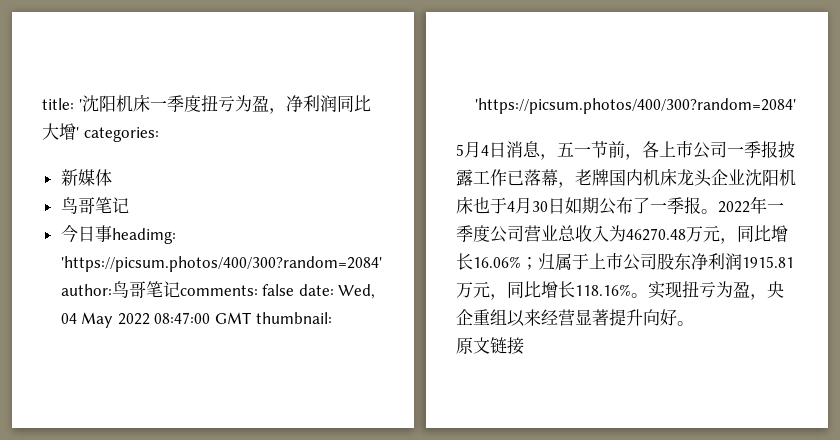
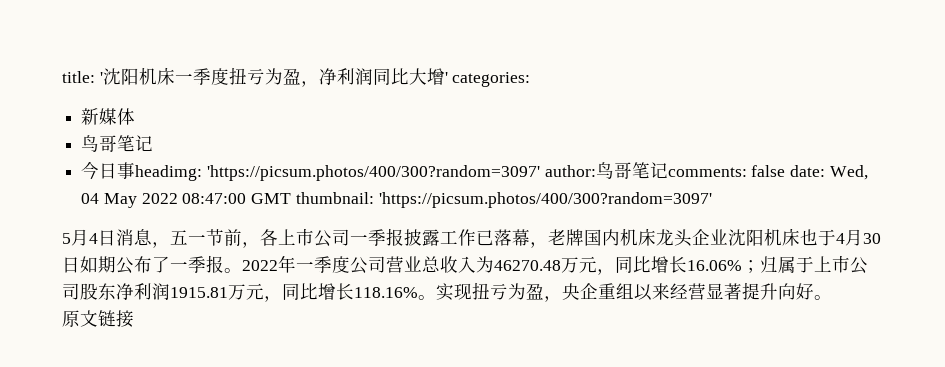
[60,256,382,272] 'https://picsum.photos/400/300?random=2084' -> [206,165,540,181] 'https://picsum.photos/400/300?random=3097'
[474,98,796,114] 'https://picsum.photos/400/300?random=2084' -> [378,192,712,208] 'https://picsum.photos/400/300?random=3097'

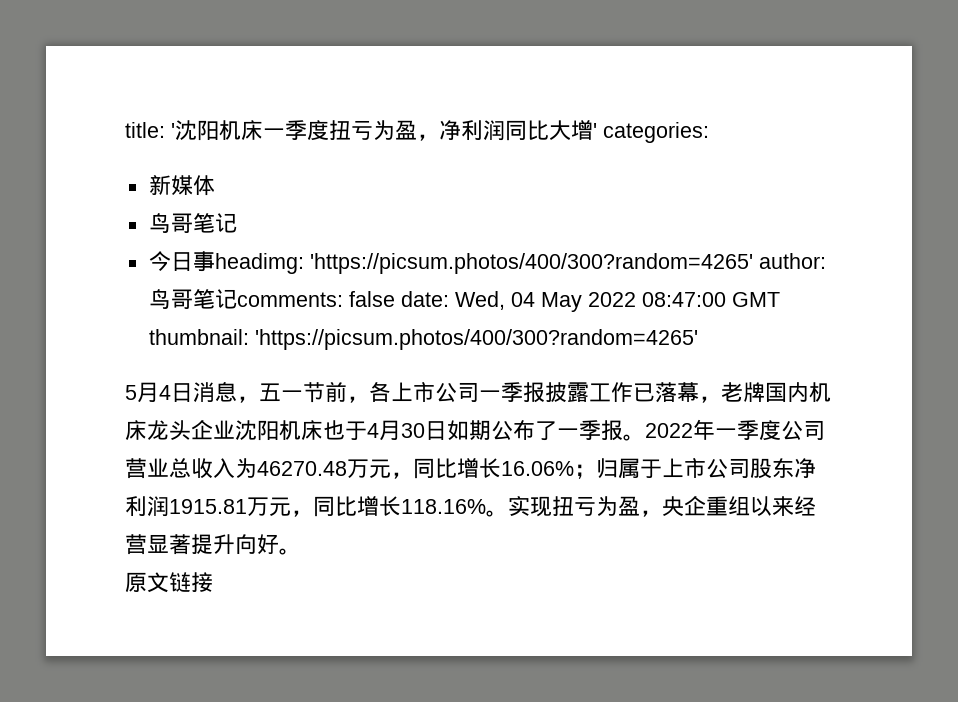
[206,165,540,181] 'https://picsum.photos/400/300?random=3097' -> [309,253,753,274] 'https://picsum.photos/400/300?random=4265'
[378,192,712,208] 'https://picsum.photos/400/300?random=3097' -> [254,329,698,350] 'https://picsum.photos/400/300?random=4265'

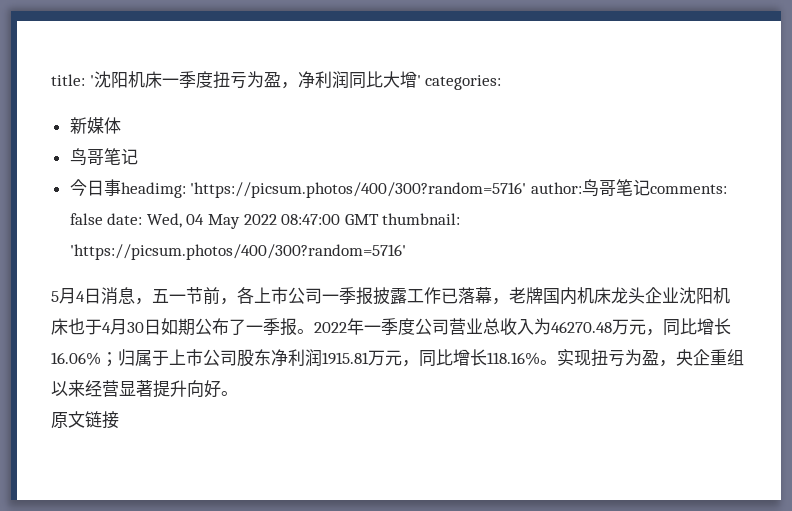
[309,253,753,274] 'https://picsum.photos/400/300?random=4265' -> [190,182,527,198] 'https://picsum.photos/400/300?random=5716'
[254,329,698,350] 'https://picsum.photos/400/300?random=4265' -> [69,244,406,260] 'https://picsum.photos/400/300?random=5716'

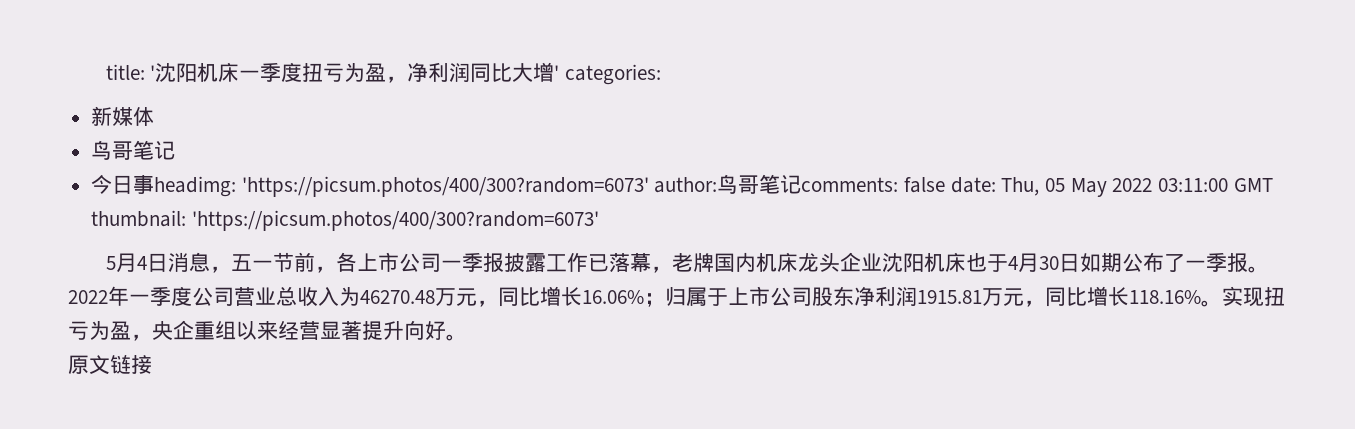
[190,182,527,198] 'https://picsum.photos/400/300?random=5716' -> [241,176,649,197] 'https://picsum.photos/400/300?random=6073'
[146,213,205,228] Wed, 04 -> [1001,177,1066,196] Thu, 05
[281,214,341,225] 08:47:00 -> [1158,178,1229,192] 03:11:00
[69,244,406,260] 'https://picsum.photos/400/300?random=5716' -> [191,210,599,231] 'https://picsum.photos/400/300?random=6073'

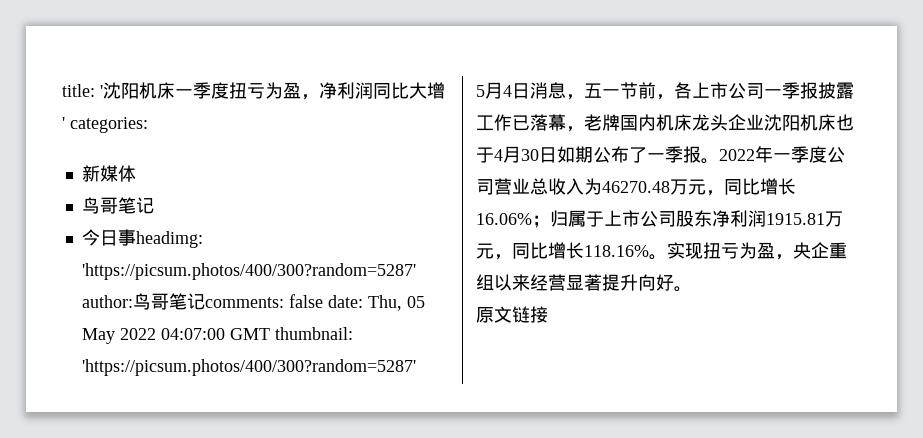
[241,176,649,197] 'https://picsum.photos/400/300?random=6073' -> [81,263,416,280] 'https://picsum.photos/400/300?random=5287'
[1158,178,1229,192] 03:11:00 -> [160,328,225,340] 04:07:00
[191,210,599,231] 'https://picsum.photos/400/300?random=6073' -> [81,359,416,376] 'https://picsum.photos/400/300?random=5287'

